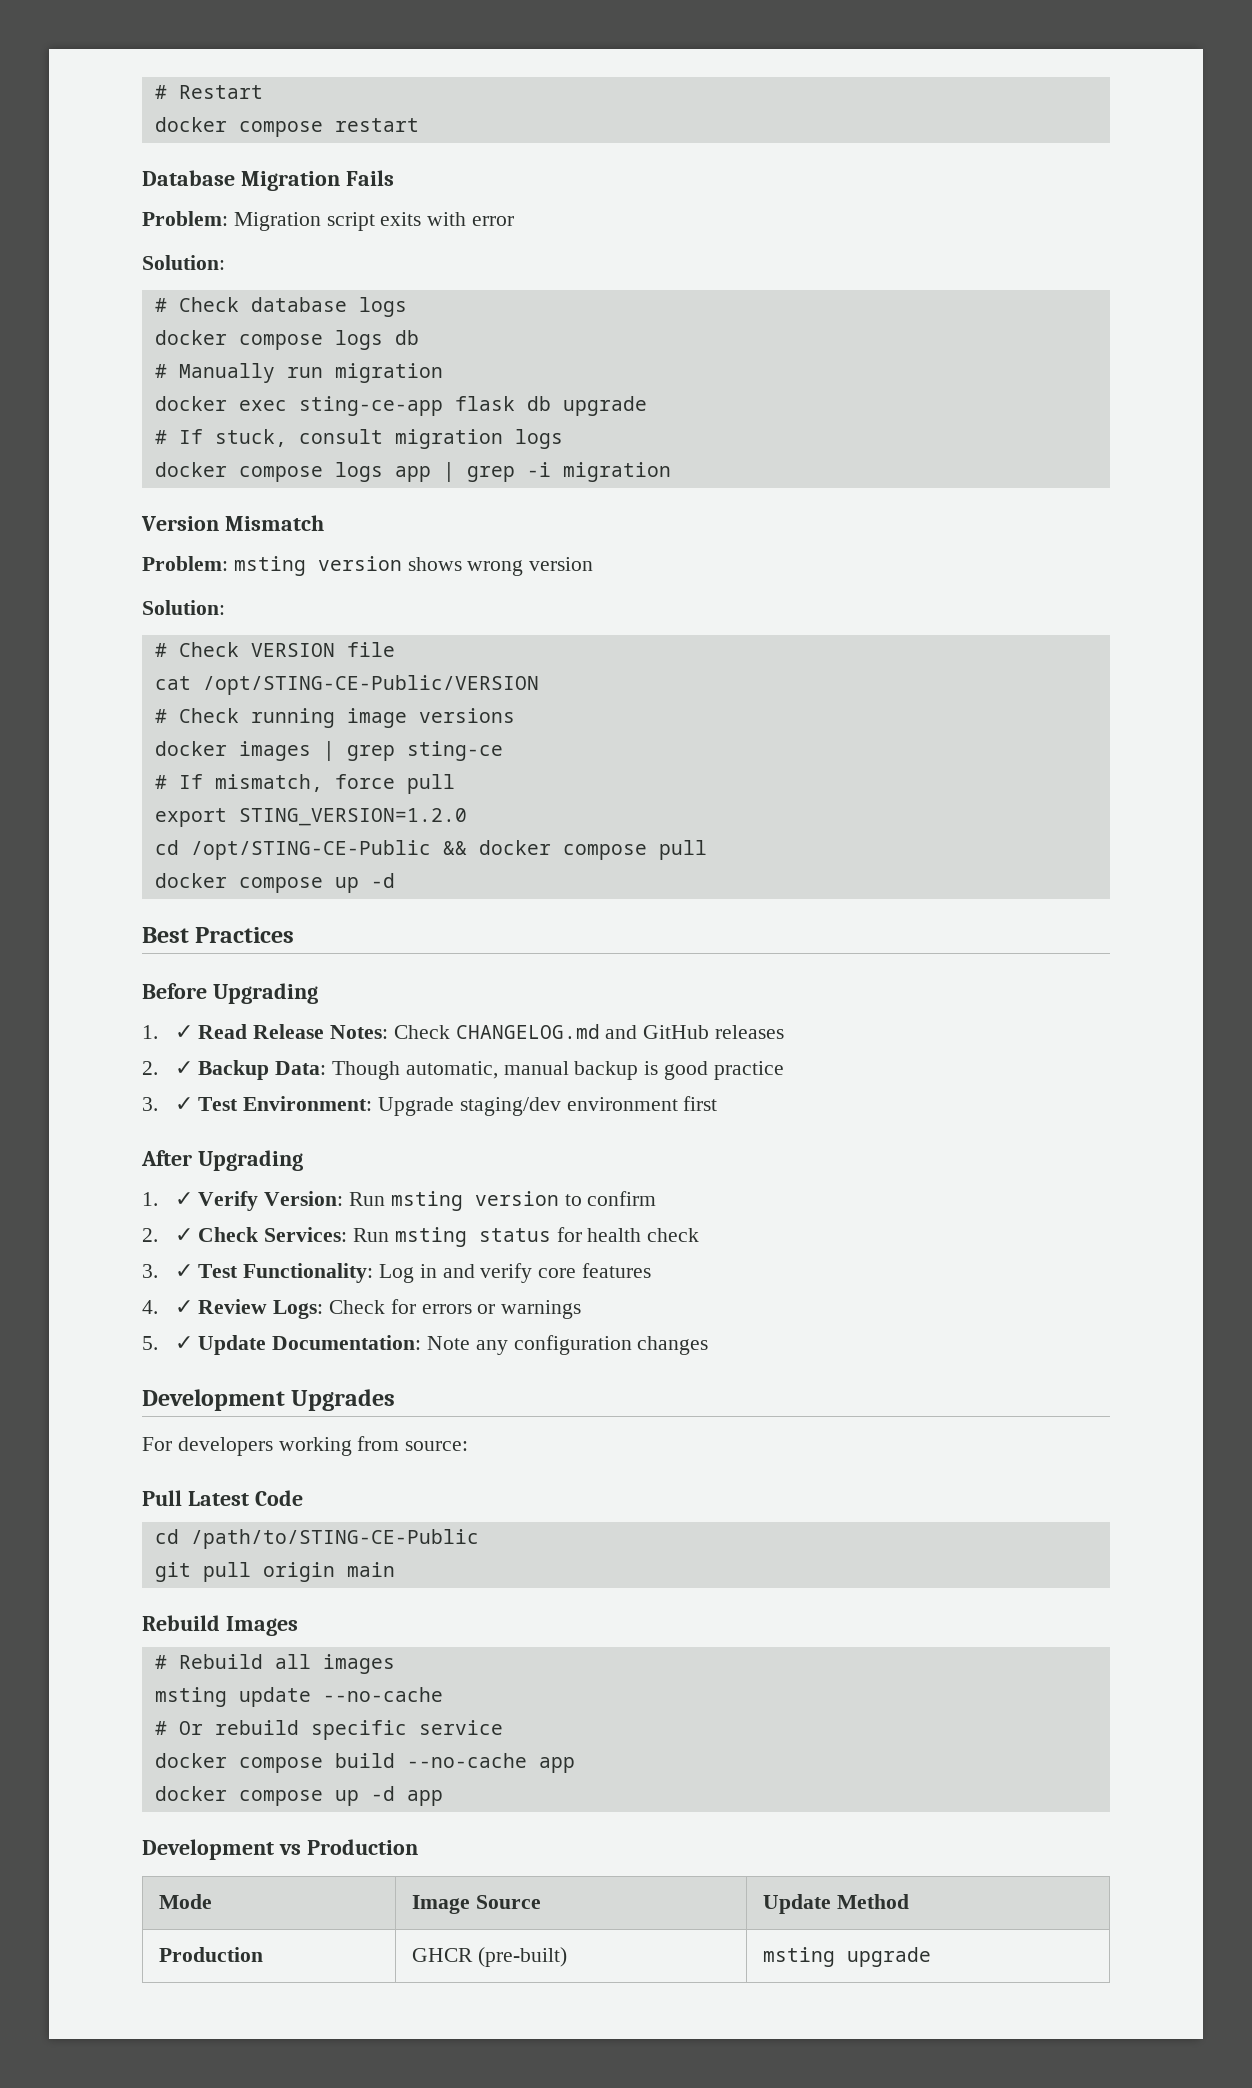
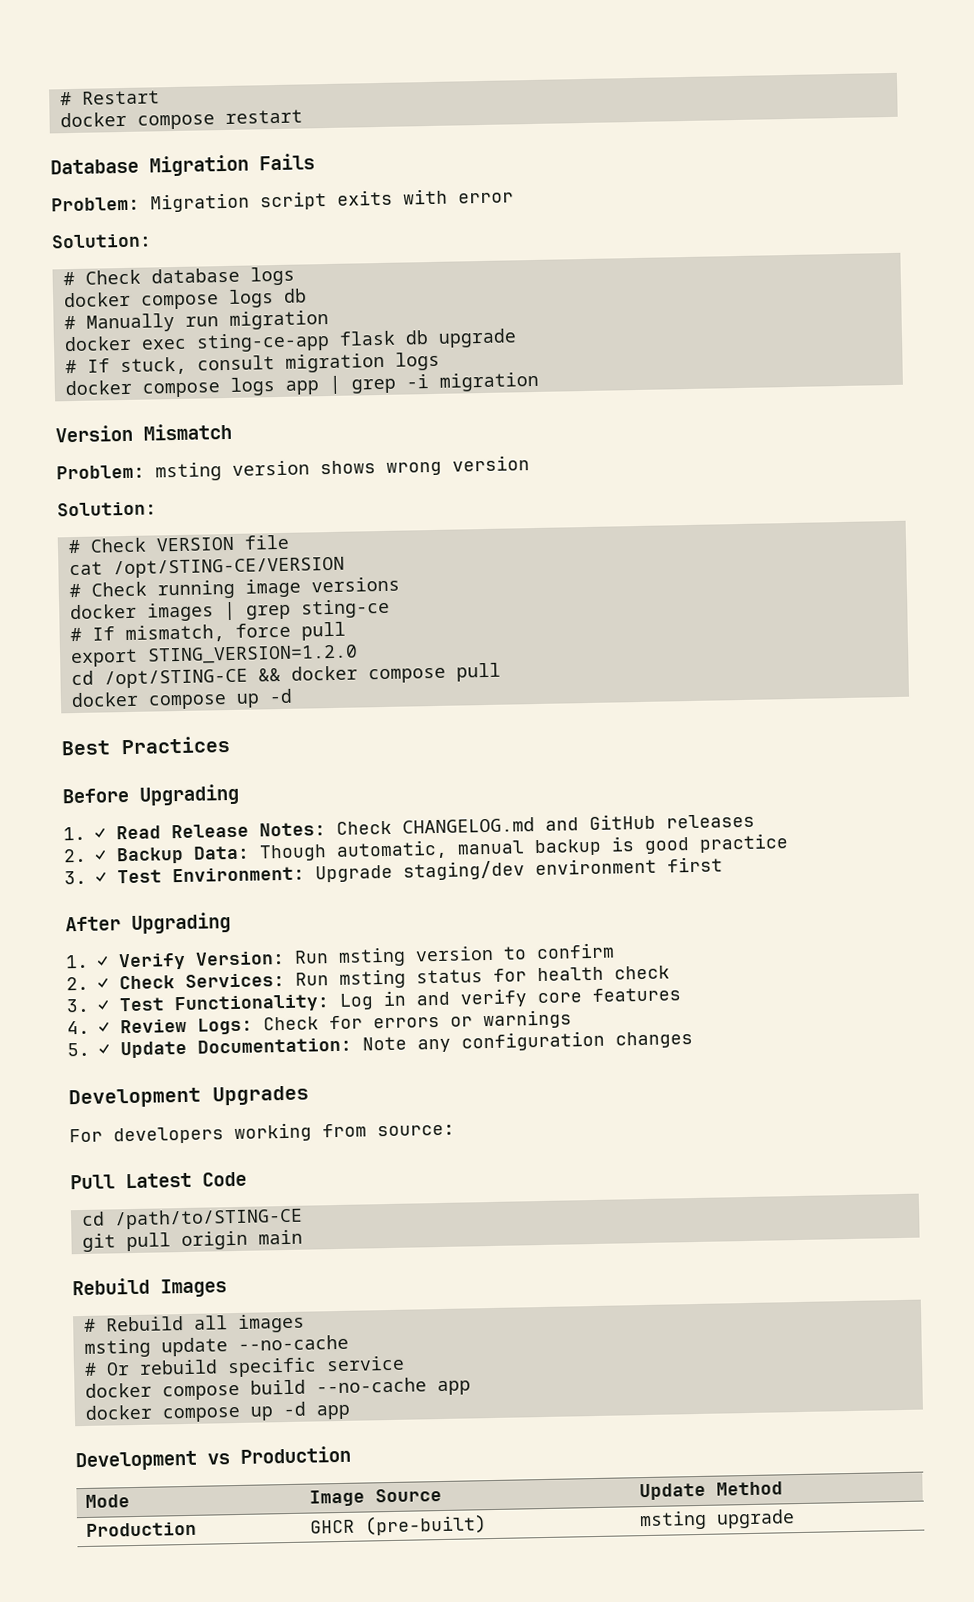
[202,675,539,695] /opt/STING-CE-Public/VERSION -> [112,556,345,579] /opt/STING-CE/VERSION
[190,840,431,860] /opt/STING-CE-Public -> [103,668,248,689] /opt/STING-CE
[190,1529,479,1549] /path/to/STING-CE-Public -> [113,1207,303,1230] /path/to/STING-CE

